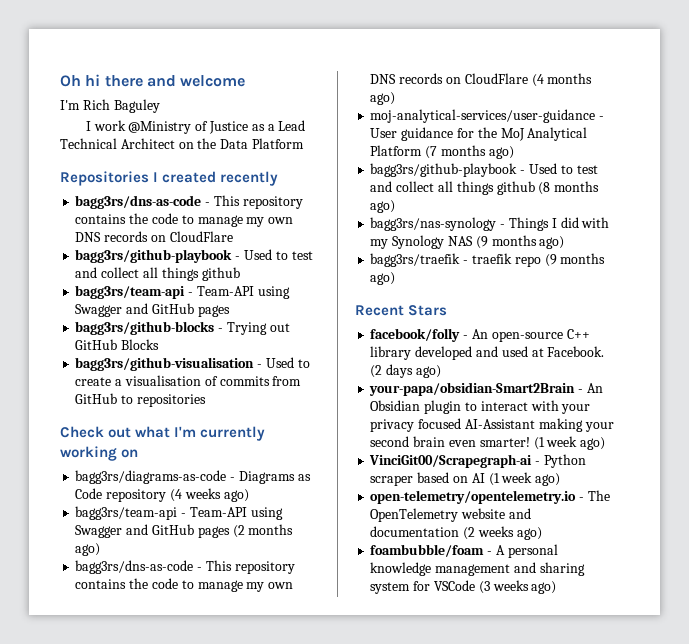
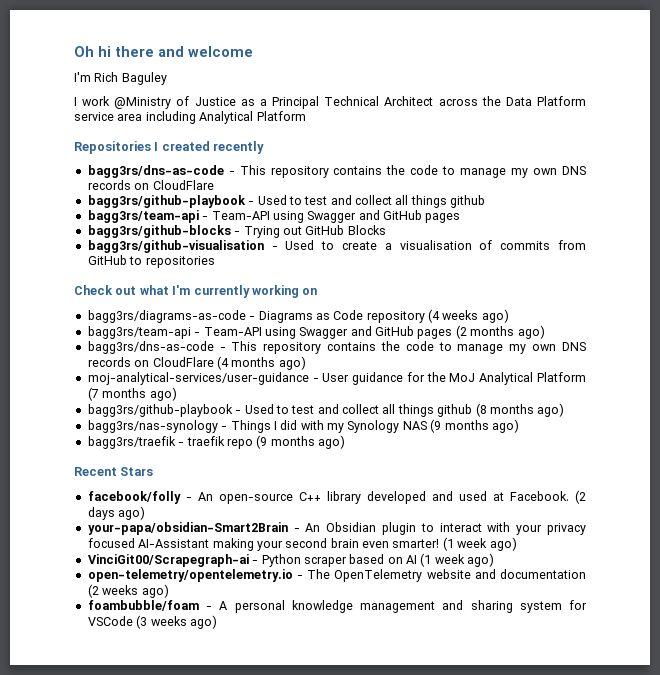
[278,120,306,131] Lead -> [272,96,320,109] Principal
[178,142,194,149] on -> [438,99,478,106] across
(304, 143) none -> [74,111,306,124] service area including Analytical Platform

